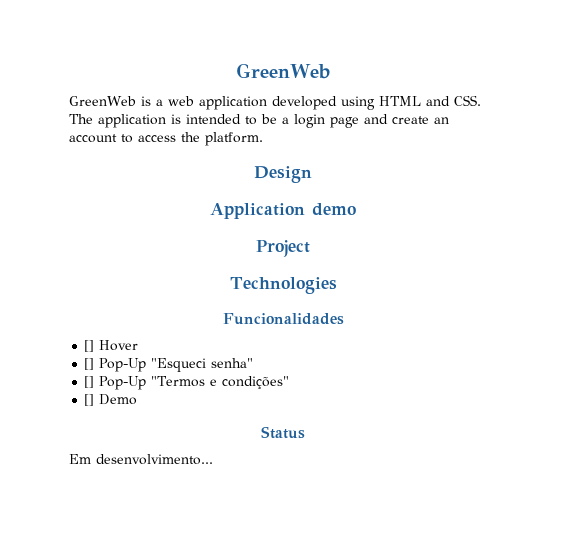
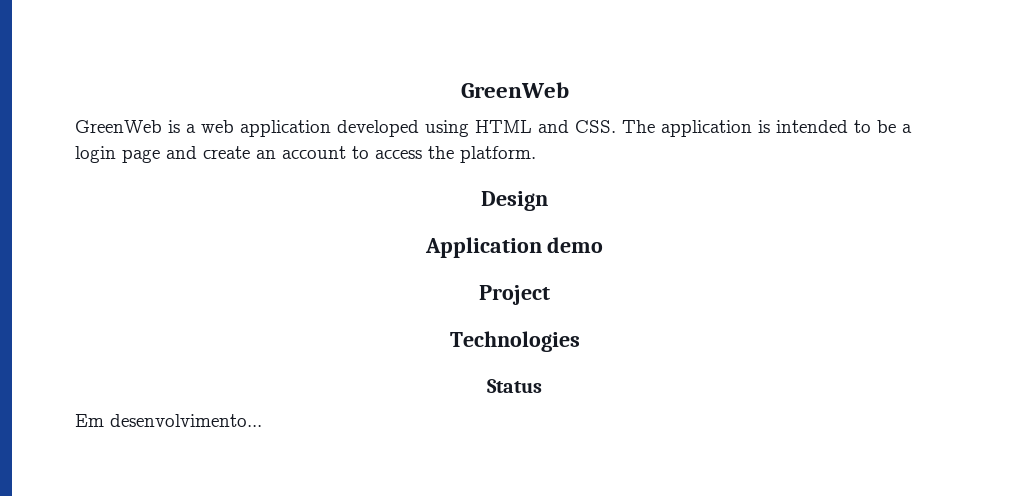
[222,313,344,325] [84,340,139,352] [84,358,254,372] [84,376,290,390] [84,394,138,406] // Funcionalidades // [] Hover // [] Pop-Up "Esqueci senha" // [] Pop-Up "Termos e condições" // [] Demo -> (580, 341) none

